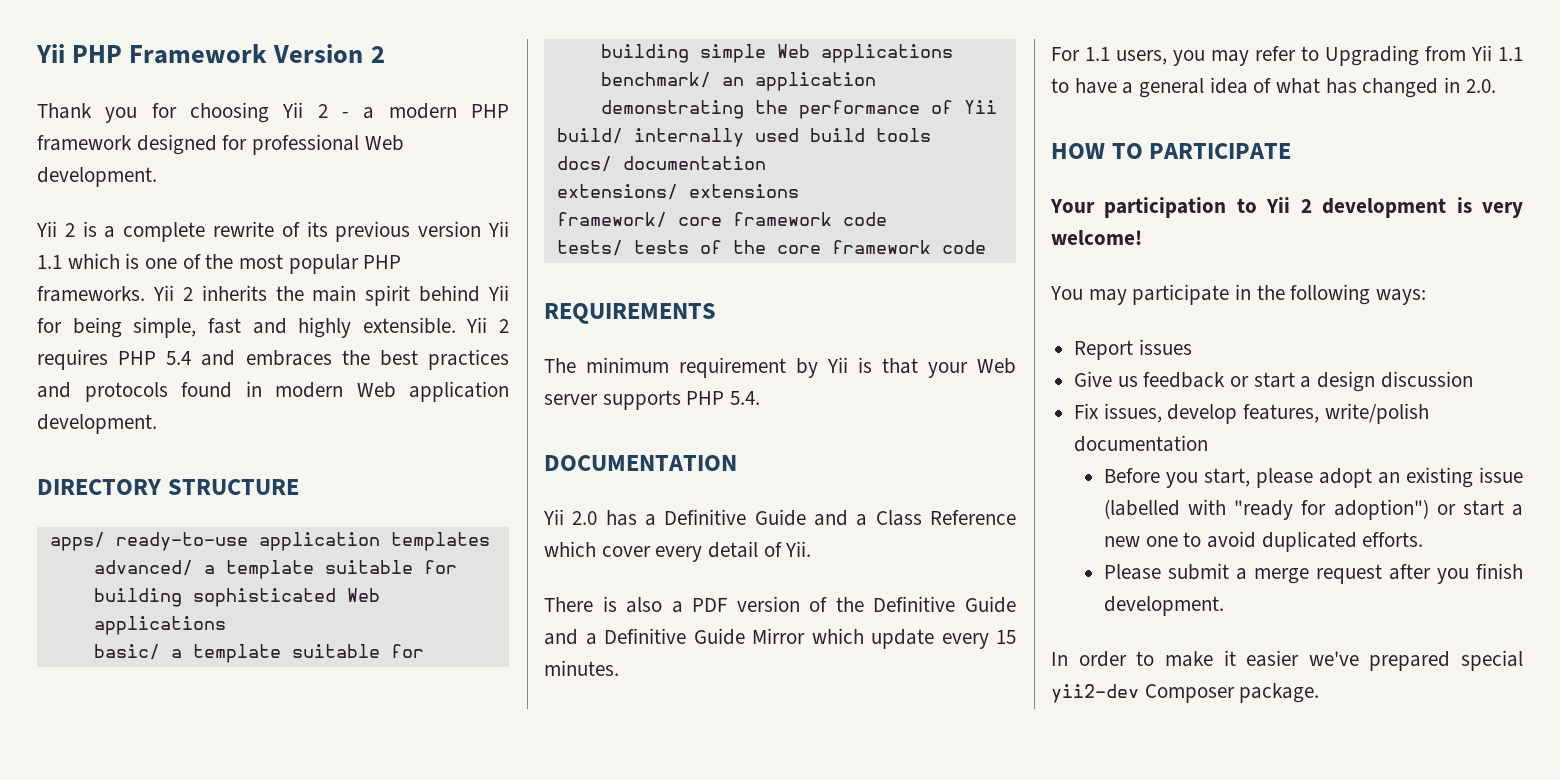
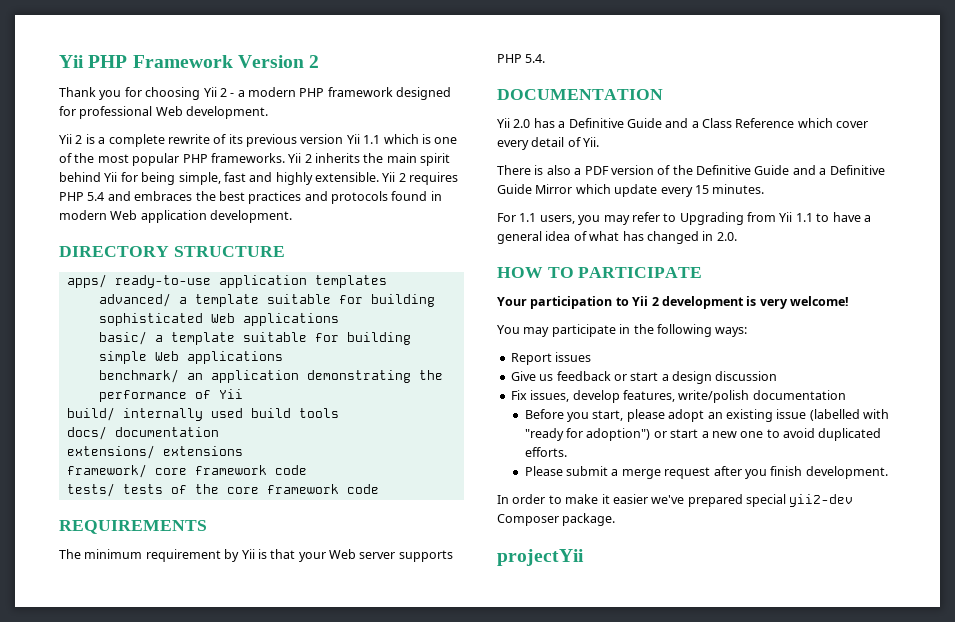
(1320, 693) none -> [497,549,584,566] // projectYii

